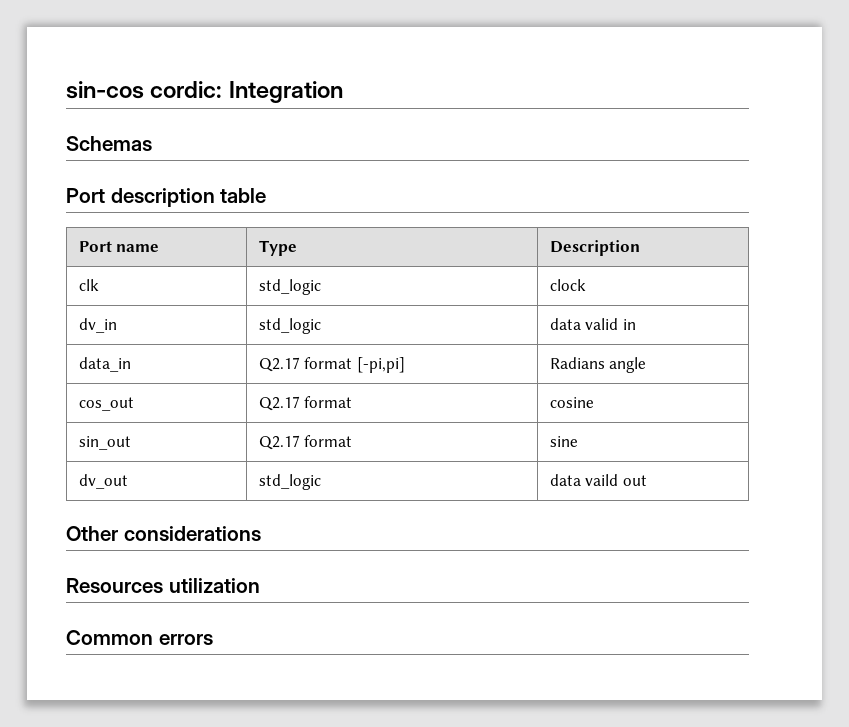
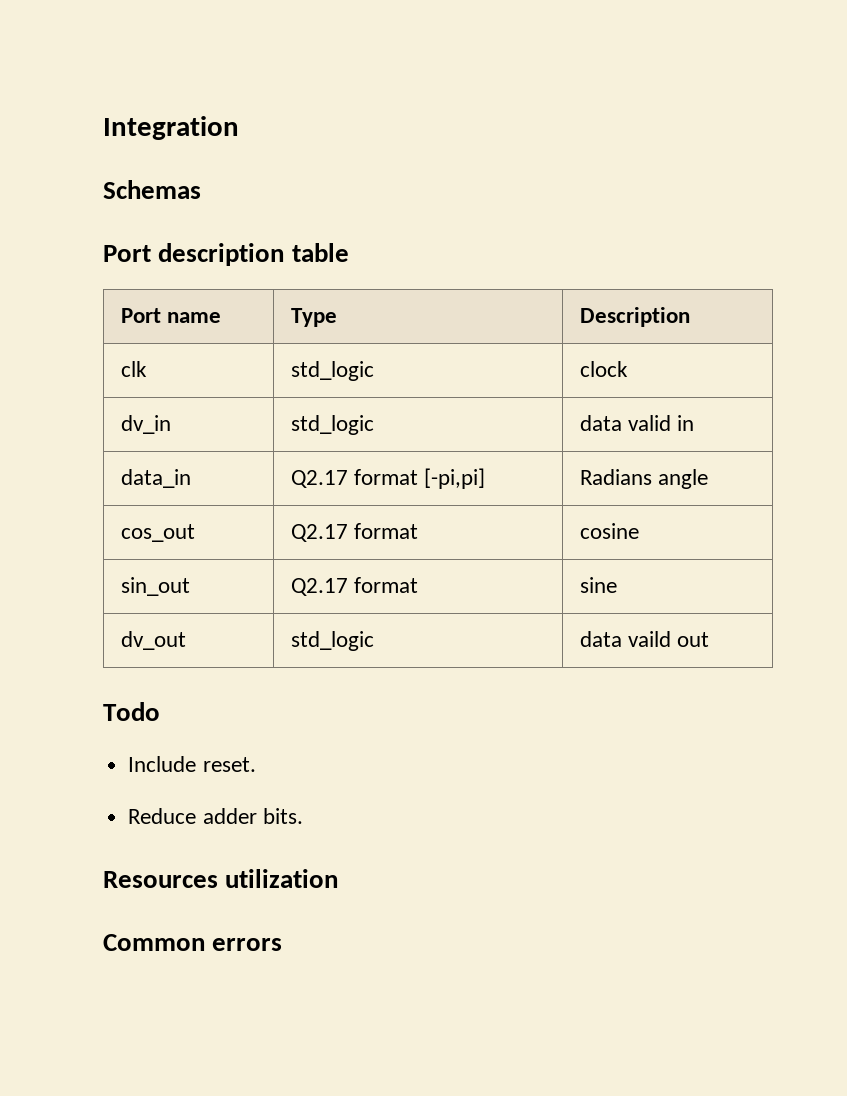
[66,81,223,99] sin-cos cordic: -> (103, 128) none
[66,526,261,541] Other considerations -> [103,702,160,721] [128,756,256,772] [128,808,303,824] Todo // Include reset. // Reduce adder bits.

